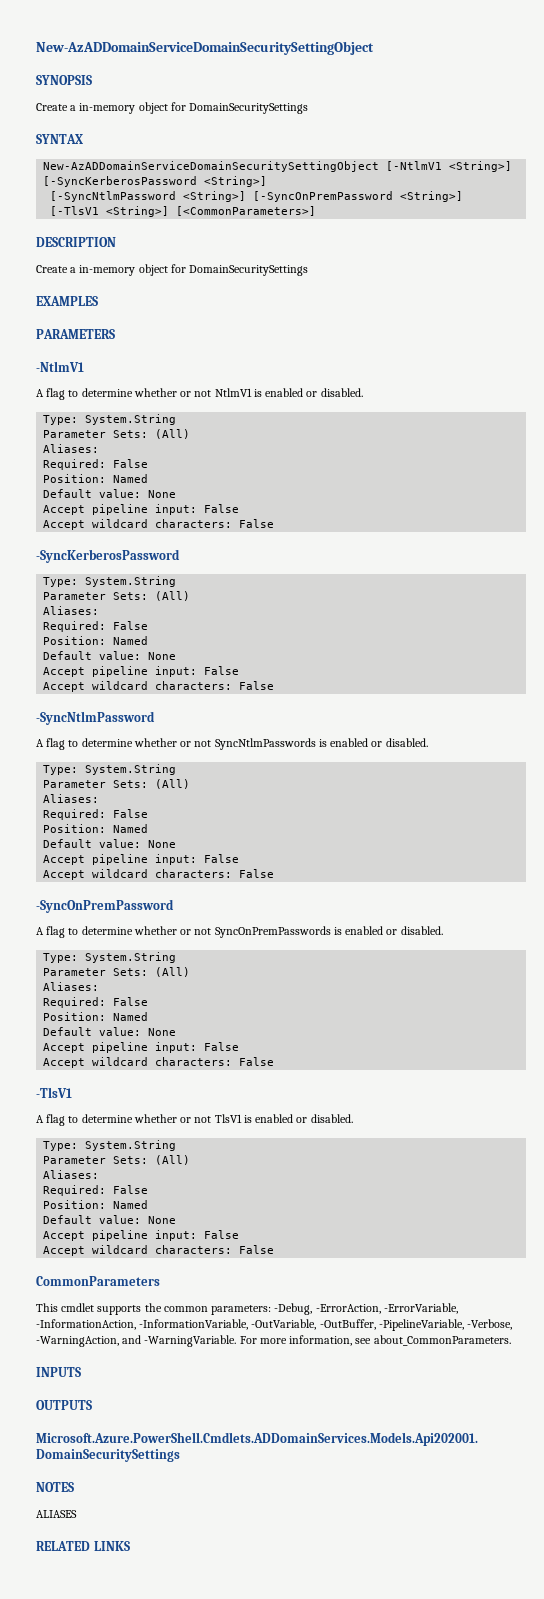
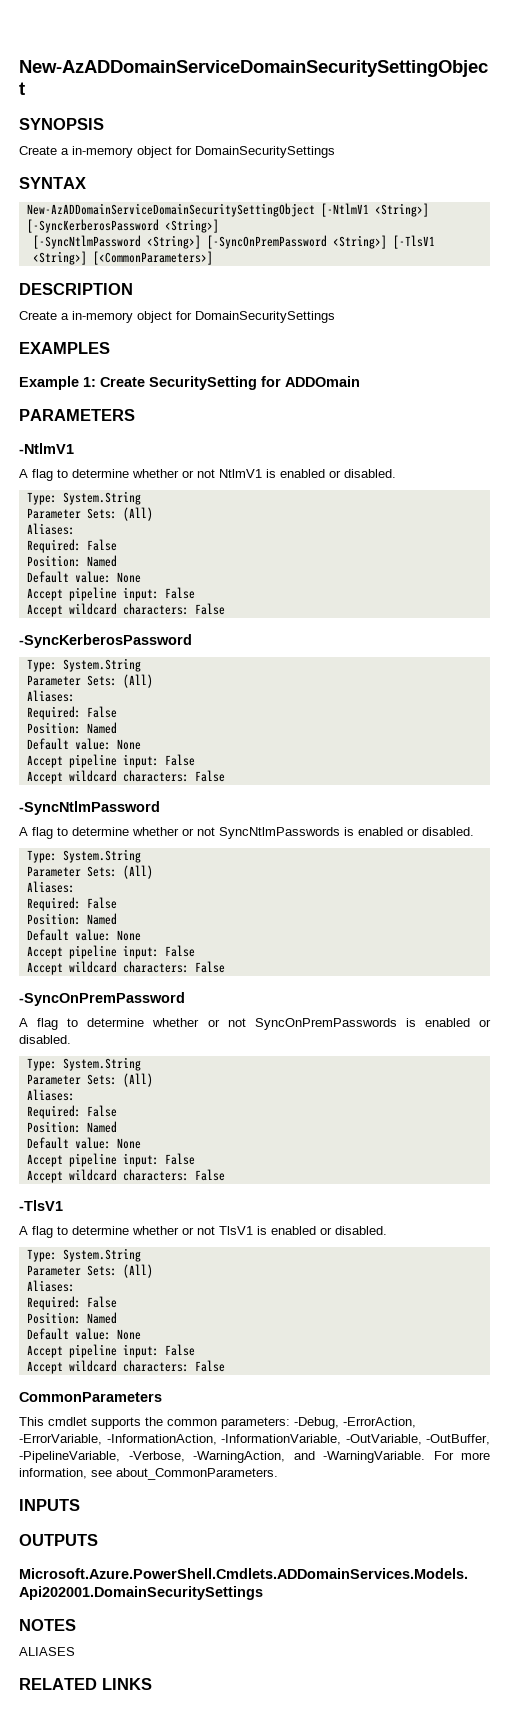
(98, 301) none -> [19,376,360,390] // Example 1: Create SecuritySetting for ADDOmain

